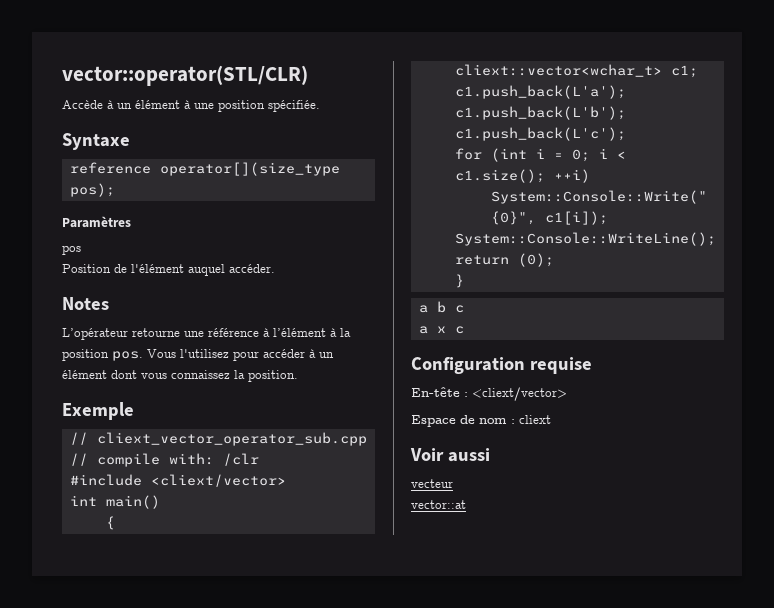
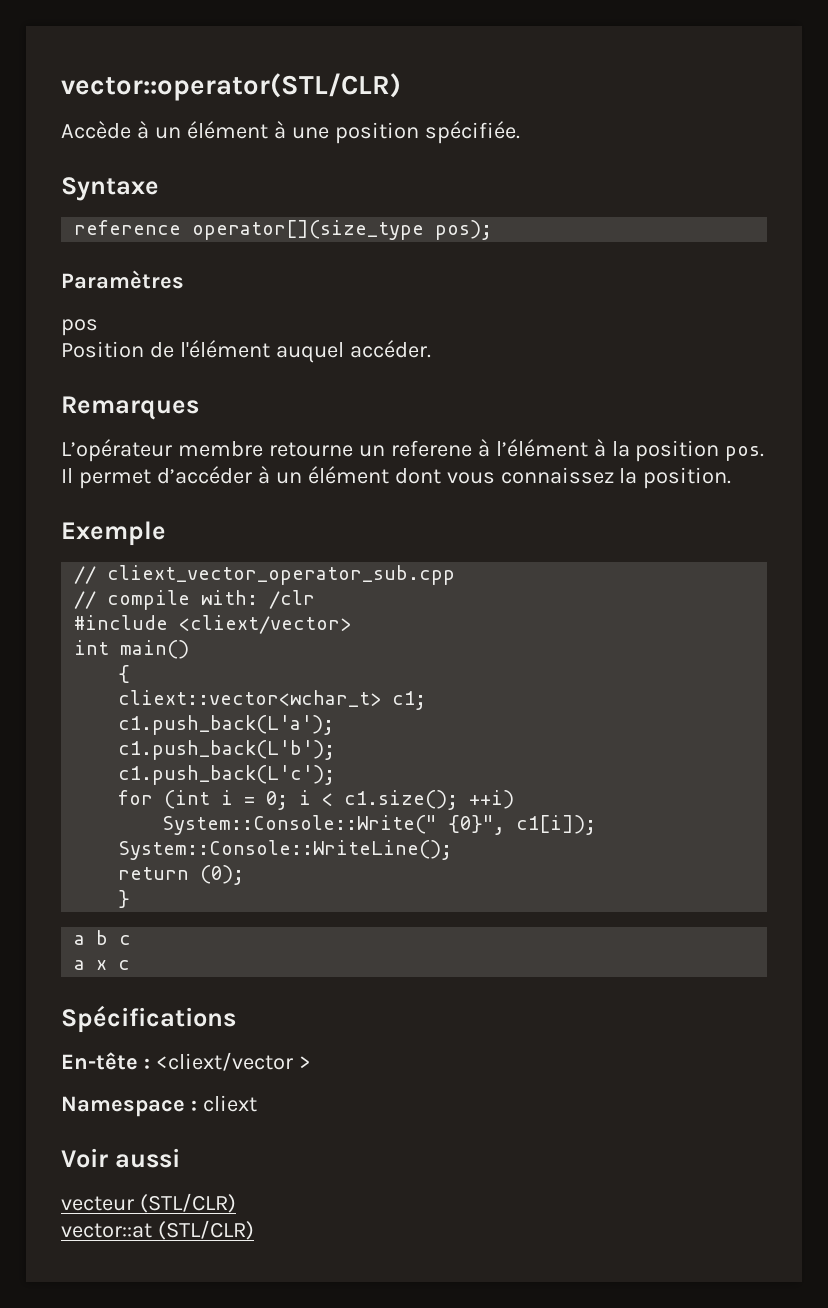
[62,297,109,310] Notes -> [61,396,199,420] Remarques
[132,328,259,337] retourne une référence -> [177,440,472,457] membre retourne un referene
[147,349,305,361] Vous l'utilisez pour accéder -> [61,466,252,489] Il permet d’accéder
[411,357,592,374] Configuration requise -> [61,1005,236,1033] Spécifications
[472,387,567,401] [411,415,507,427] <cliext/vector> // Espace de nom -> [155,1052,311,1071] [61,1096,185,1117] <cliext/vector > // Namespace
(453, 483) none -> [139,1193,236,1213] (STL/CLR)
(466, 504) none -> [157,1220,254,1240] (STL/CLR)

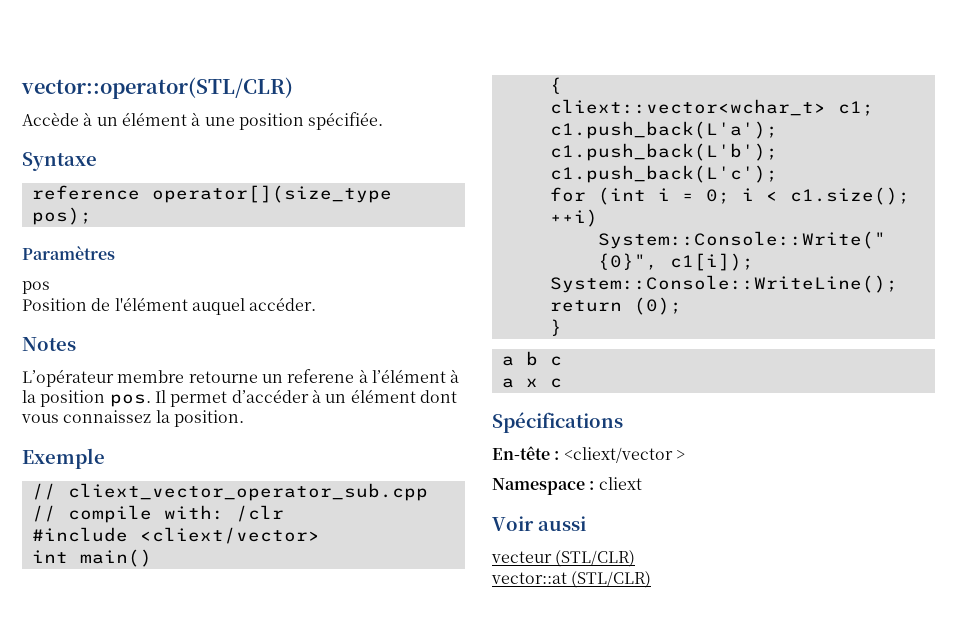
[61,396,199,420] Remarques -> [22,337,76,351] Notes

